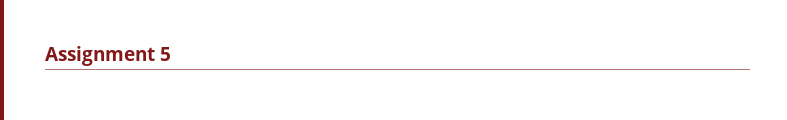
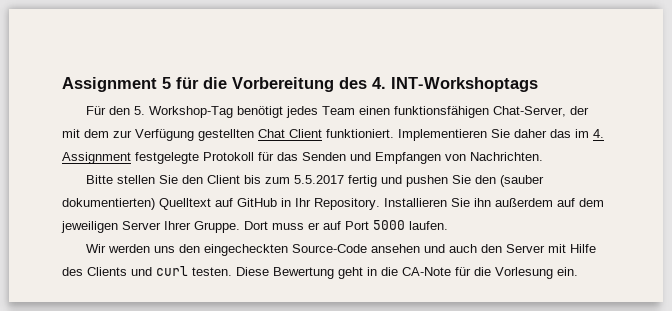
(172, 54) none -> [176,77,538,92] [86,106,590,118] [62,129,604,141] [62,152,543,164] [86,175,545,187] [62,198,604,210] [61,220,448,233] [86,244,597,256] [62,266,578,279] für die Vorbereitung des 4. INT-Workshoptags // Für den 5. Workshop-Tag benötigt jedes Team einen funktionsfähigen Chat-Server, der mit dem zur Verfügung gestellten Chat Client funktioniert. Implementieren Sie daher das im 4. Assignment festgelegte Protokoll für das Senden und Empfangen von Nachrichten. // Bitte stellen Sie den Client bis zum 5.5.2017 fertig und pushen Sie den (sauber dokumentierten) Quelltext auf GitHub in Ihr Repository. Installieren Sie ihn außerdem auf dem jeweiligen Server Ihrer Gruppe. Dort muss er auf Port 5000 laufen. // Wir werden uns den eingecheckten Source-Code ansehen und auch den Server mit Hilfe des Clients und curl testen. Diese Bewertung geht in die CA-Note für die Vorlesung ein.

